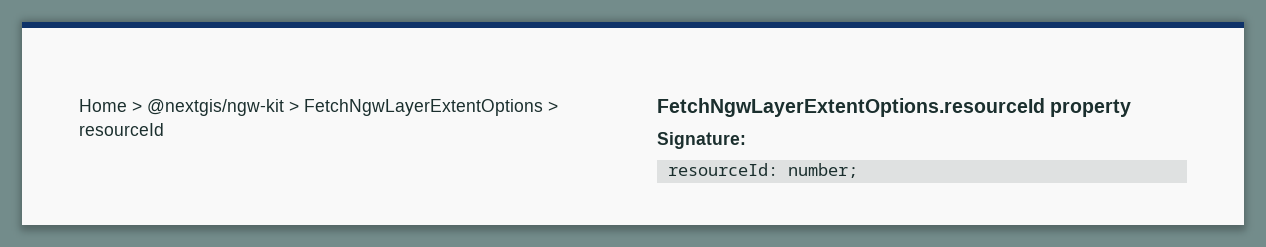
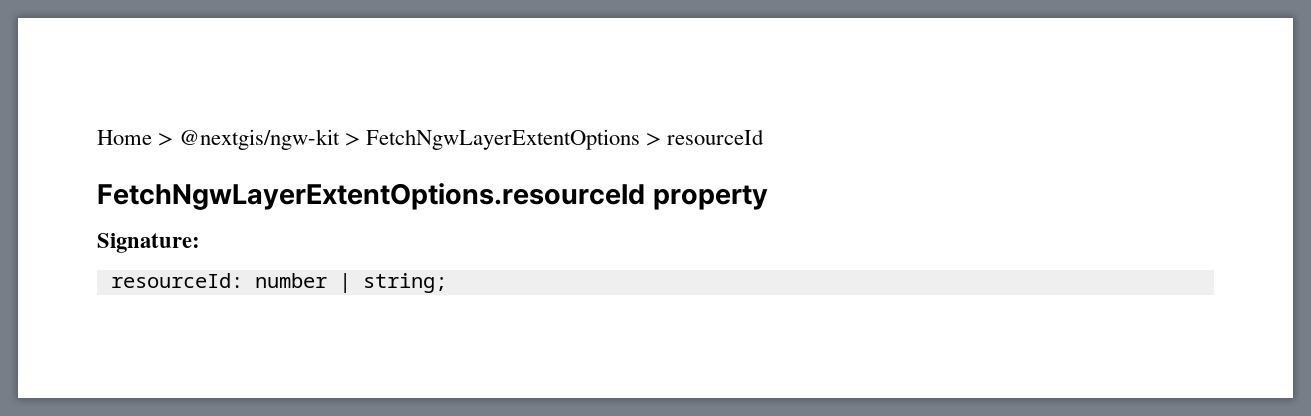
[787,163,858,178] number; -> [254,273,447,293] number | string;

